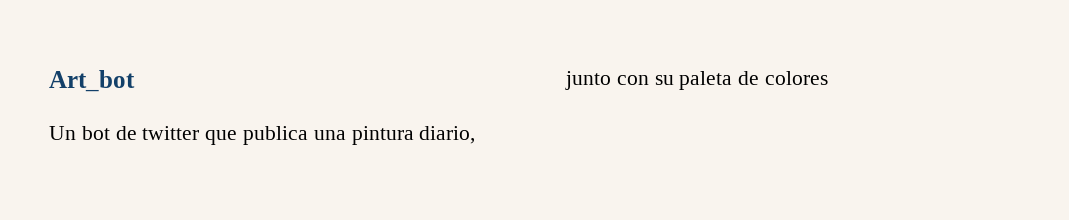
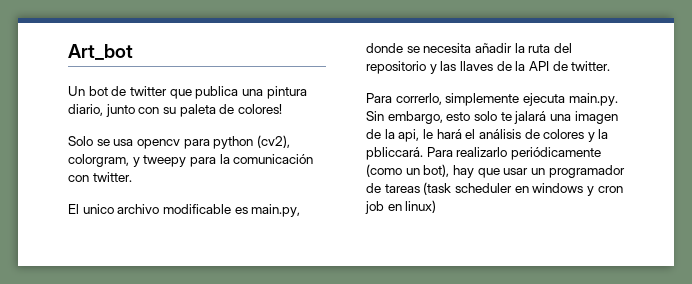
[765,71,829,85] colores -> [237,104,282,114] [68,135,290,149] [68,154,314,167] [68,172,132,182] [68,204,301,217] [366,43,572,53] [366,61,611,74] [366,93,618,106] [366,111,618,124] [366,129,609,142] [366,147,601,160] [366,164,625,178] [366,182,623,196] [365,200,437,214] colores! // Solo se usa opencv para python (cv2), colorgram, y tweepy para la comunicación con twitter. // El unico archivo modificable es main.py, donde se necesita añadir la ruta del repositorio y las llaves de la API de twitter. // Para correrlo, simplemente ejecuta main.py. Sin embargo, esto solo te jalará una imagen de la api, le hará el análisis de colores y la pbliccará. Para realizarlo periódicamente (como un bot), hay que usar un programador de tareas (task scheduler en windows y cron job en linux)

